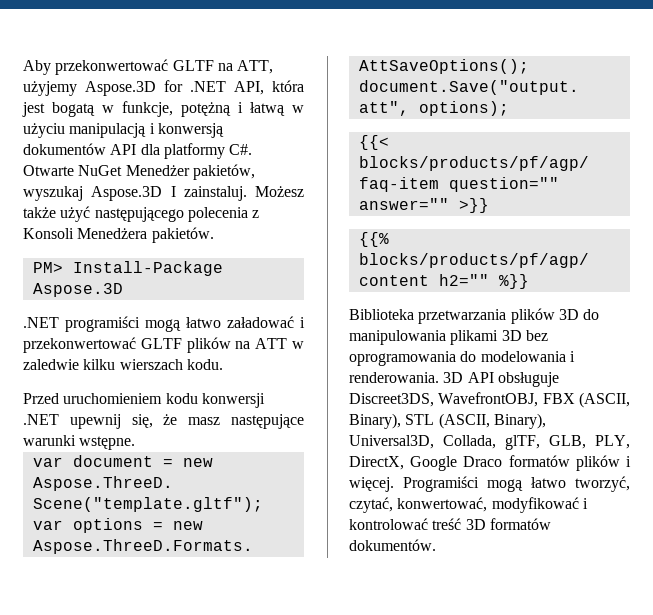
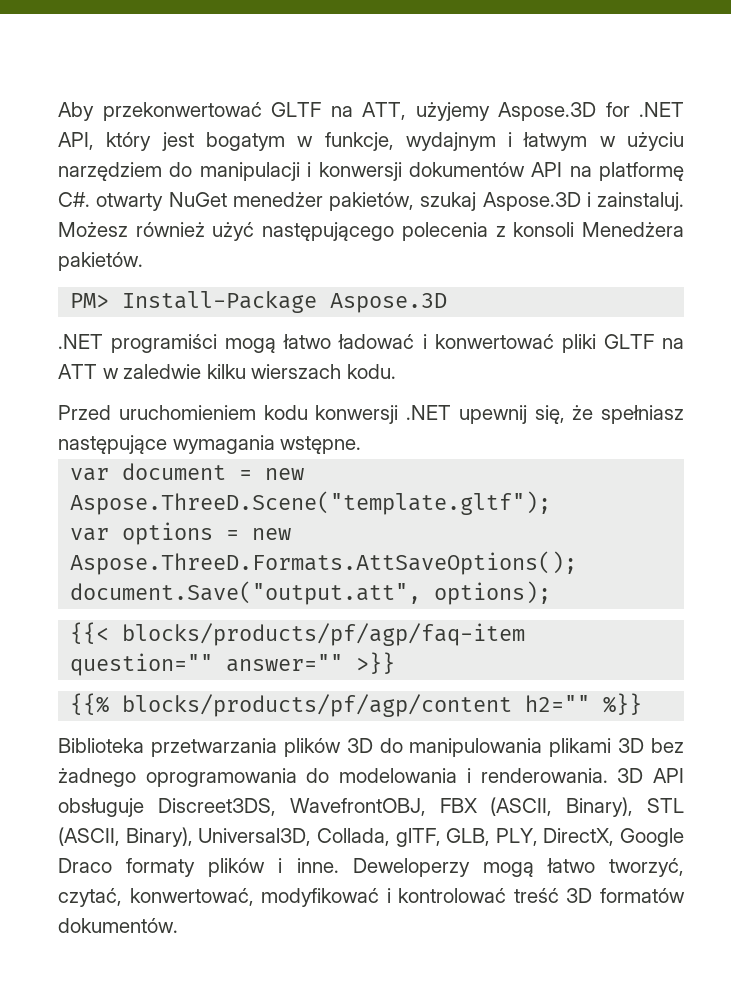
[272,80,304,92] [22,101,304,117] [23,123,224,138] [23,143,253,159] [23,164,255,180] [23,186,176,201] która jest bogatą w funkcje, potężną i łatwą w użyciu manipulacją i konwersją dokumentów API dla platformy C#. Otwarte NuGet Menedżer pakietów, wyszukaj Aspose.3D I -> [106,132,684,151] [58,162,684,181] [58,192,591,211] który jest bogatym w funkcje, wydajnym i łatwym w użyciu narzędziem do manipulacji i konwersji dokumentów API na platformę C#. otwarty NuGet menedżer pakietów, szukaj Aspose.3D i
[23,207,56,218] także -> [135,222,205,237] również
[23,228,74,239] Konsoli -> [513,222,575,237] konsoli
[227,316,305,328] [23,337,231,353] załadować i przekonwertować GLTF plików -> [338,334,654,353] ładować i konwertować pliki GLTF
[188,414,304,429] [23,435,76,446] masz następujące warunki -> [601,405,684,424] [58,435,275,454] spełniasz następujące wymagania
(548, 335) none -> [58,768,136,787] żadnego
[508,455,570,467] formatów -> [126,858,196,877] formaty
[349,476,479,492] więcej. Programiści -> [296,858,470,877] inne. Deweloperzy

